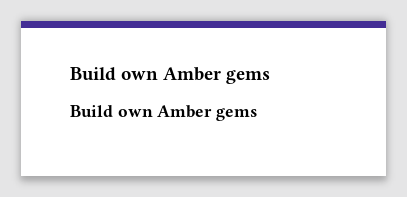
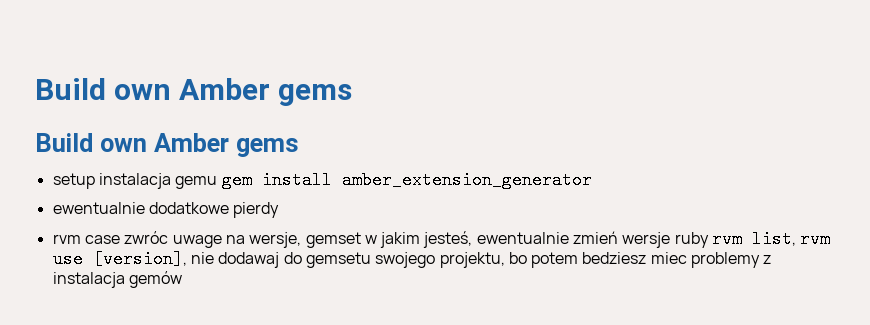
(258, 114) none -> [52,171,592,189] [52,202,280,218] [52,230,831,248] [52,250,772,268] [52,271,182,288] // setup instalacja gemu gem install amber_extension_generator // ewentualnie dodatkowe pierdy // rvm case zwróc uwage na wersje, gemset w jakim jesteś, ewentualnie zmień wersje ruby rvm list, rvm use [version], nie dodawaj do gemsetu swojego projektu, bo potem bedziesz miec problemy z instalacja gemów

